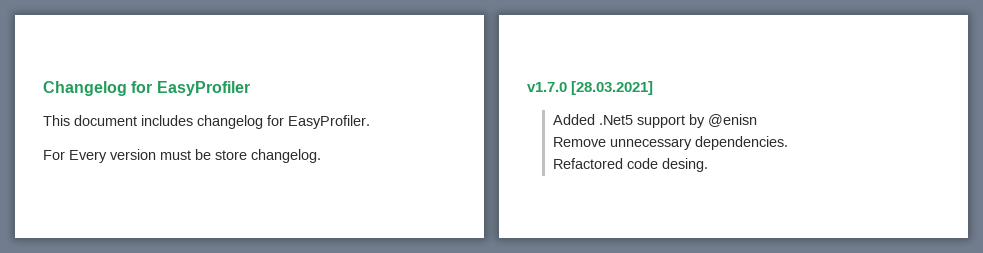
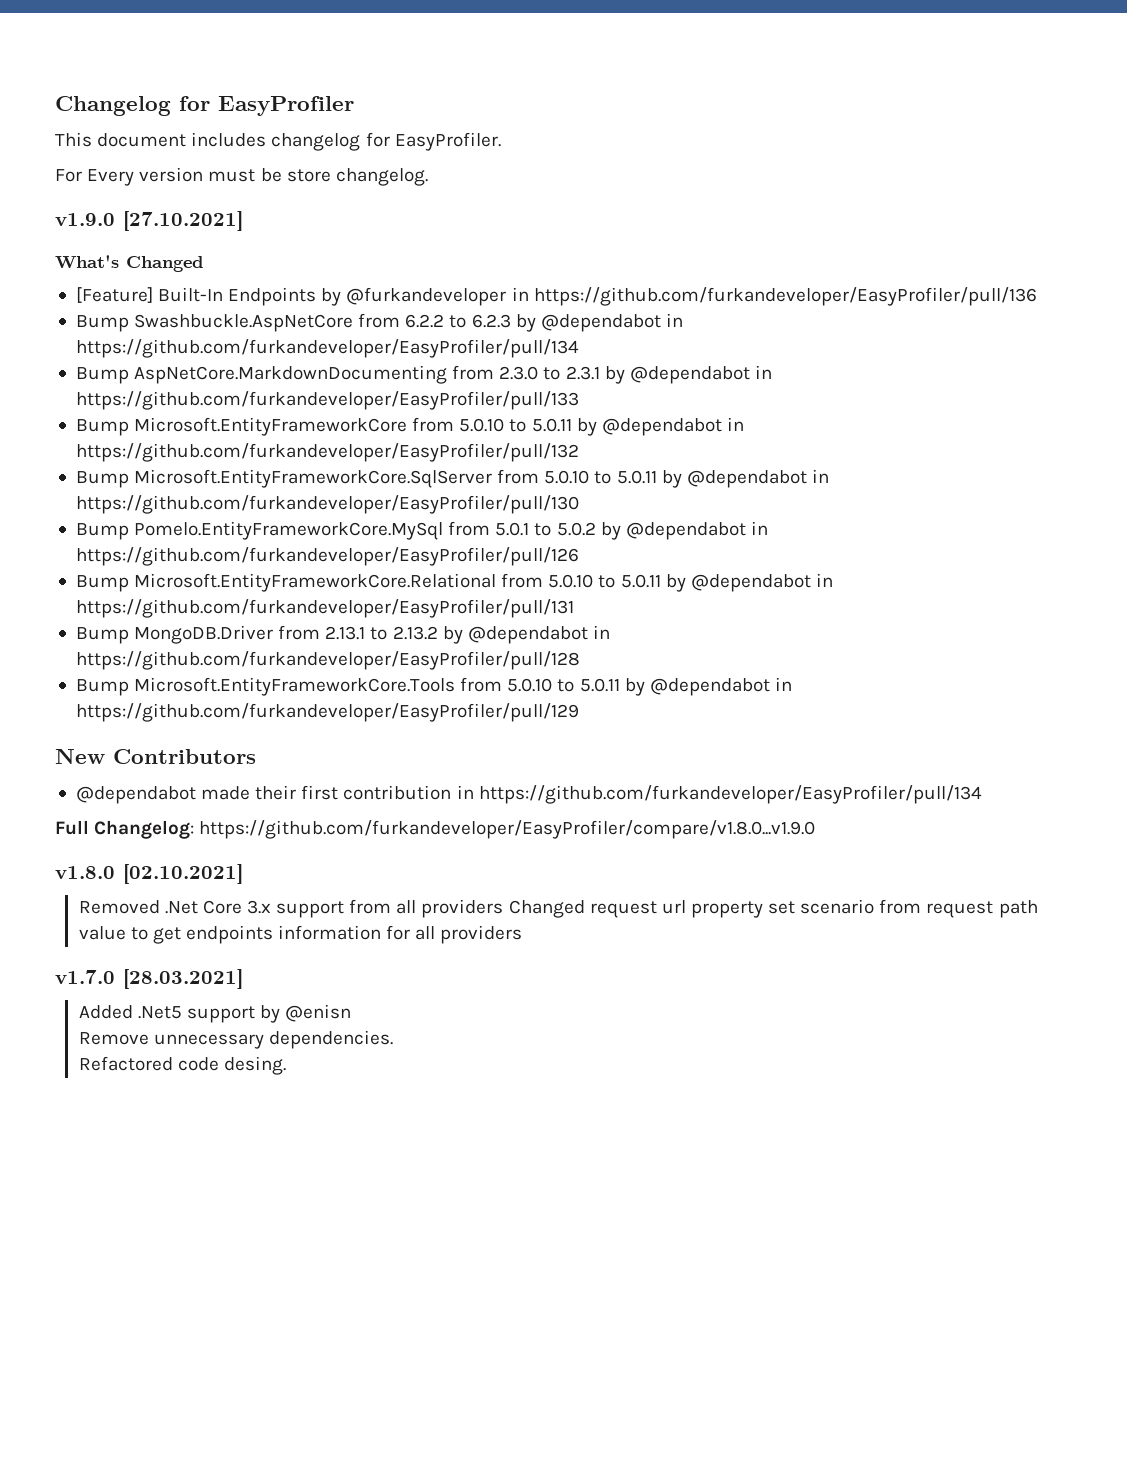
(321, 156) none -> [55,211,243,231] [55,255,203,272] [75,287,1037,306] [75,313,683,332] [75,339,579,358] [75,365,772,384] [75,391,579,410] [75,417,744,436] [75,443,579,462] [75,469,829,488] [75,495,579,514] [75,521,768,540] [75,547,579,566] [75,573,833,592] [75,599,574,618] [75,625,610,644] [75,651,580,670] [75,677,792,696] [75,703,579,722] [55,749,256,764] [75,785,982,804] [55,820,816,839] [55,864,243,884] [78,899,1038,918] [78,925,523,944] // v1.9.0 [27.10.2021] // What's Changed // [Feature] Built-In Endpoints by @furkandeveloper in https://github.com/furkandeveloper/EasyProfiler/pull/136 // Bump Swashbuckle.AspNetCore from 6.2.2 to 6.2.3 by @dependabot in https://github.com/furkandeveloper/EasyProfiler/pull/134 // Bump AspNetCore.MarkdownDocumenting from 2.3.0 to 2.3.1 by @dependabot in https://github.com/furkandeveloper/EasyProfiler/pull/133 // Bump Microsoft.EntityFrameworkCore from 5.0.10 to 5.0.11 by @dependabot in https://github.com/furkandeveloper/EasyProfiler/pull/132 // Bump Microsoft.EntityFrameworkCore.SqlServer from 5.0.10 to 5.0.11 by @dependabot in https://github.com/furkandeveloper/EasyProfiler/pull/130 // Bump Pomelo.EntityFrameworkCore.MySql from 5.0.1 to 5.0.2 by @dependabot in https://github.com/furkandeveloper/EasyProfiler/pull/126 // Bump Microsoft.EntityFrameworkCore.Relational from 5.0.10 to 5.0.11 by @dependabot in https://github.com/furkandeveloper/EasyProfiler/pull/131 // Bump MongoDB.Driver from 2.13.1 to 2.13.2 by @dependabot in https://github.com/furkandeveloper/EasyProfiler/pull/128 // Bump Microsoft.EntityFrameworkCore.Tools from 5.0.10 to 5.0.11 by @dependabot in https://github.com/furkandeveloper/EasyProfiler/pull/129 // New Contributors // @dependabot made their first contribution in https://github.com/furkandeveloper/EasyProfiler/pull/134 // Full Changelog: https://github.com/furkandeveloper/EasyProfiler/compare/v1.8.0...v1.9.0 // v1.8.0 [02.10.2021] // Removed .Net Core 3.x support from all providers Changed request url property set scenario from request path value to get endpoints information for all providers

